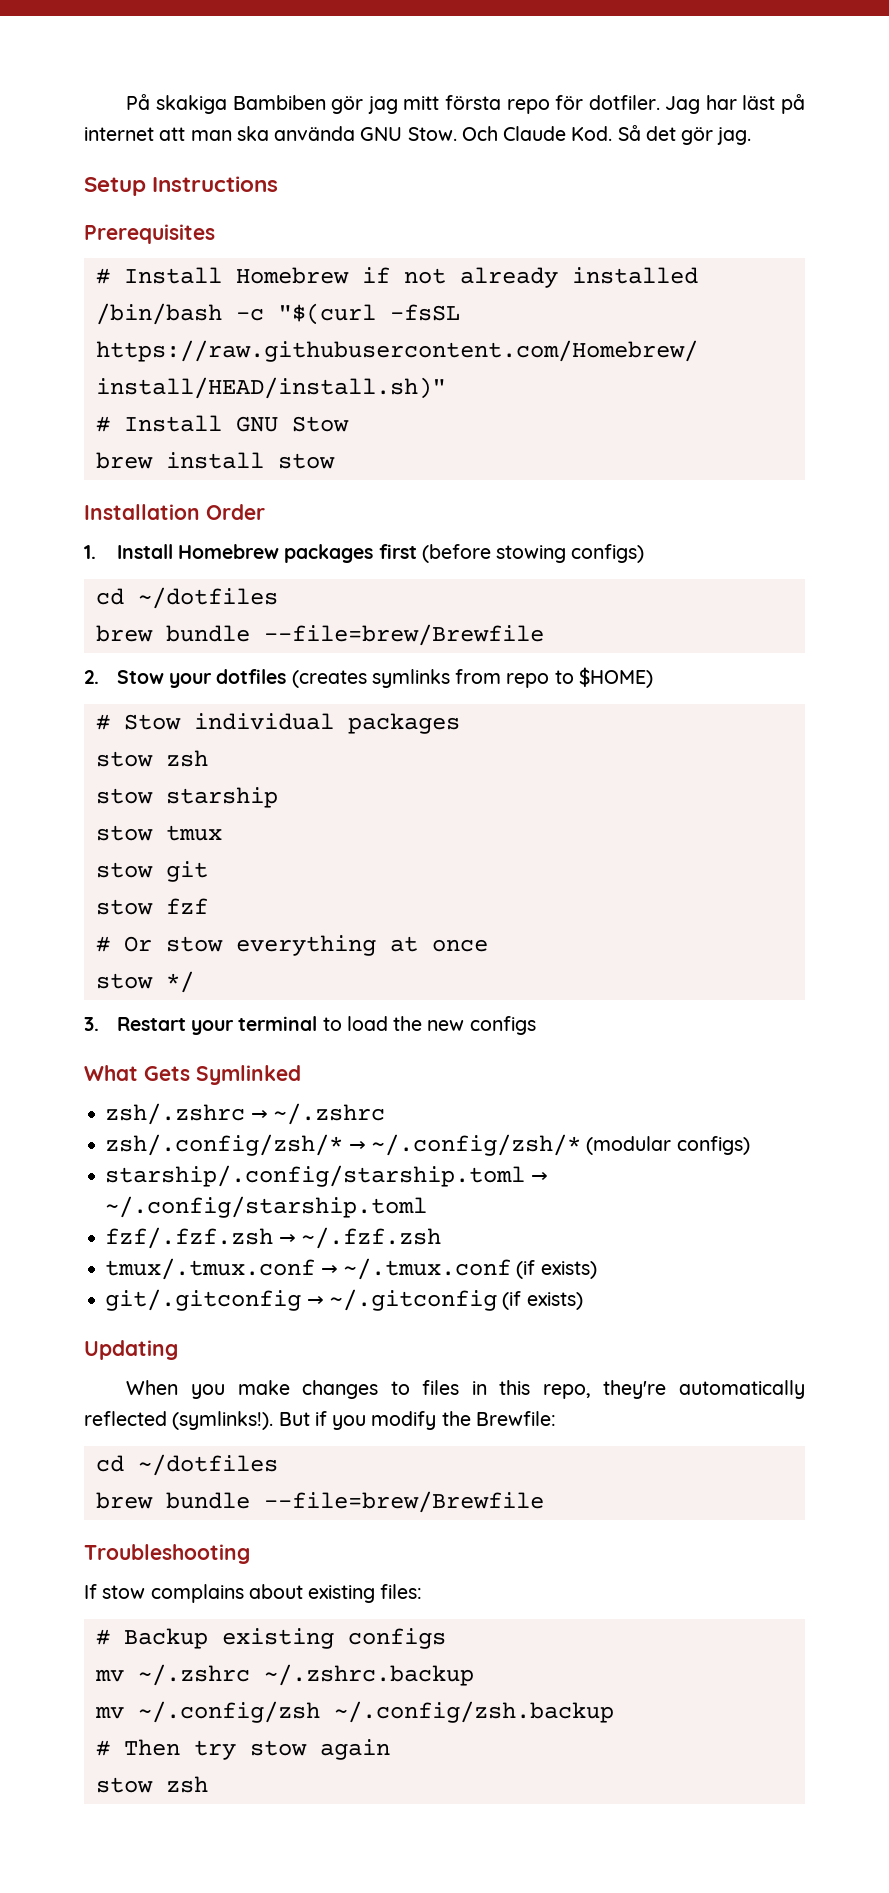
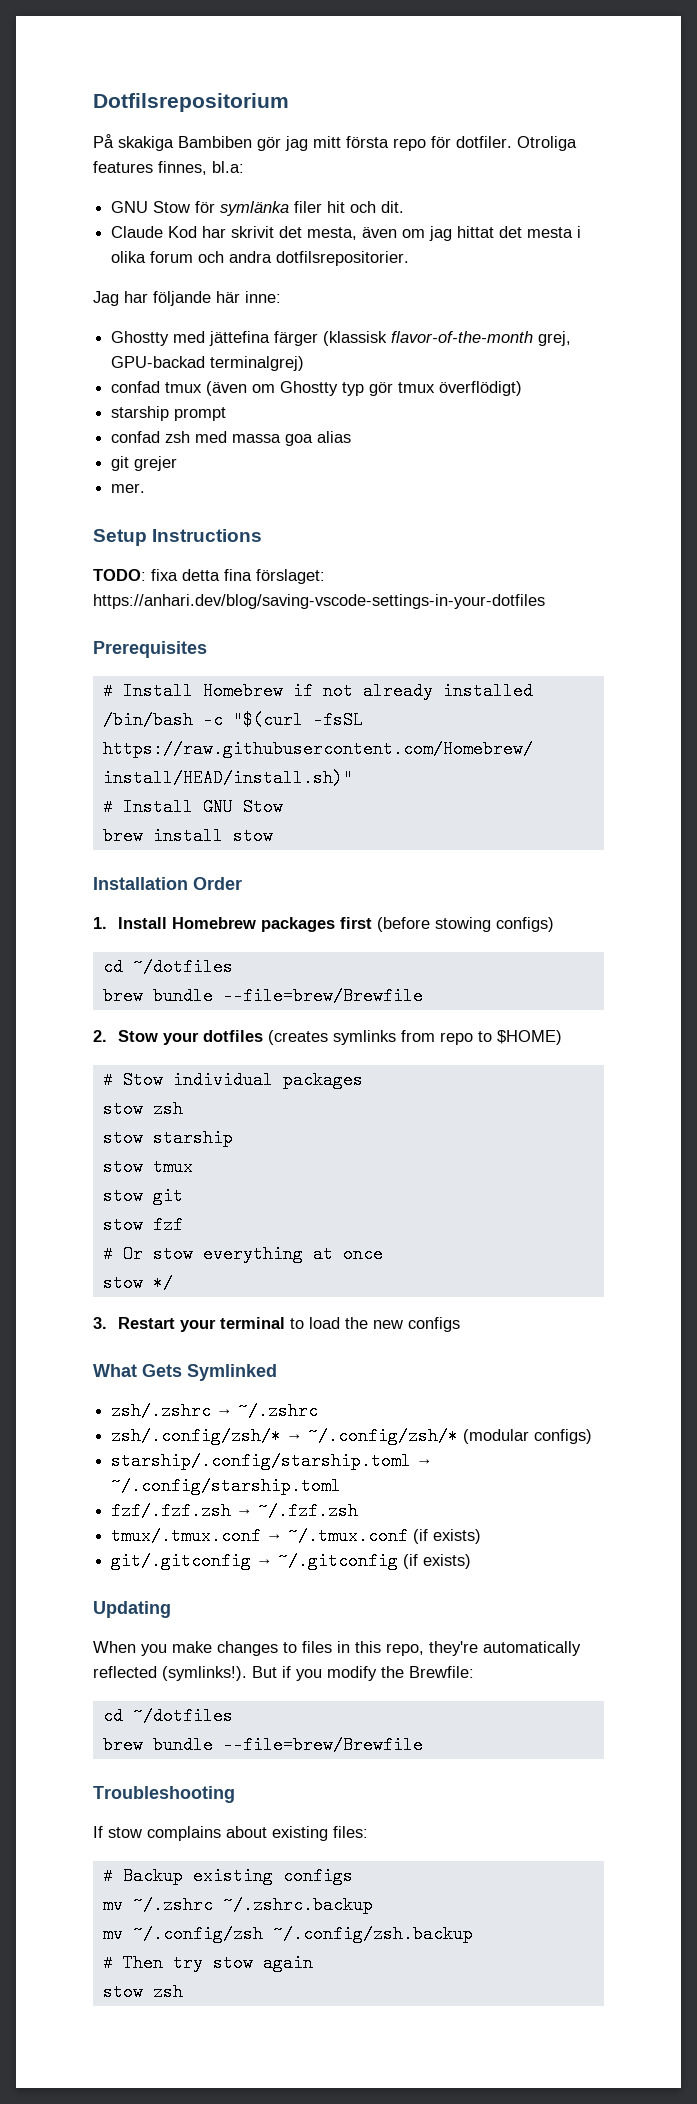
(126, 102) none -> [93,93,289,112] Dotfilsrepositorium //
[665,94,805,114] [84,125,752,145] [84,176,279,196] Jag har läst på internet att man ska använda GNU Stow. Och Claude Kod. Så det gör jag. // Setup Instructions -> [517,136,577,151] [93,161,244,175] [111,201,405,216] [111,226,582,241] [111,251,410,266] [93,291,281,306] [111,331,572,346] [111,356,305,371] [111,381,523,396] [111,406,227,421] [111,431,352,446] [111,456,178,471] [111,483,146,493] [93,529,263,546] [93,569,325,584] [93,594,545,609] Otroliga features finnes, bl.a: // GNU Stow för symlänka filer hit och dit. // Claude Kod har skrivit det mesta, även om jag hittat det mesta i olika forum och andra dotfilsrepositorier. // Jag har följande här inne: // Ghostty med jättefina färger (klassisk flavor-of-the-month grej, GPU-backad terminalgrej) // confad tmux (även om Ghostty typ gör tmux överflödigt) // starship prompt // confad zsh med massa goa alias // git grejer // mer. // Setup Instructions // TODO: fixa detta fina förslaget: https://anhari.dev/blog/saving-vscode-settings-in-your-dotfiles

